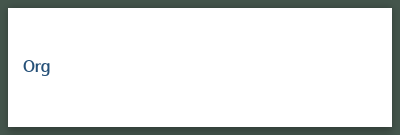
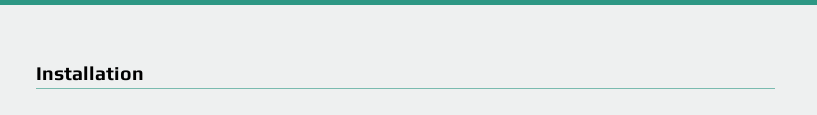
[23,60,50,76] Org -> [36,66,144,81] Installation

